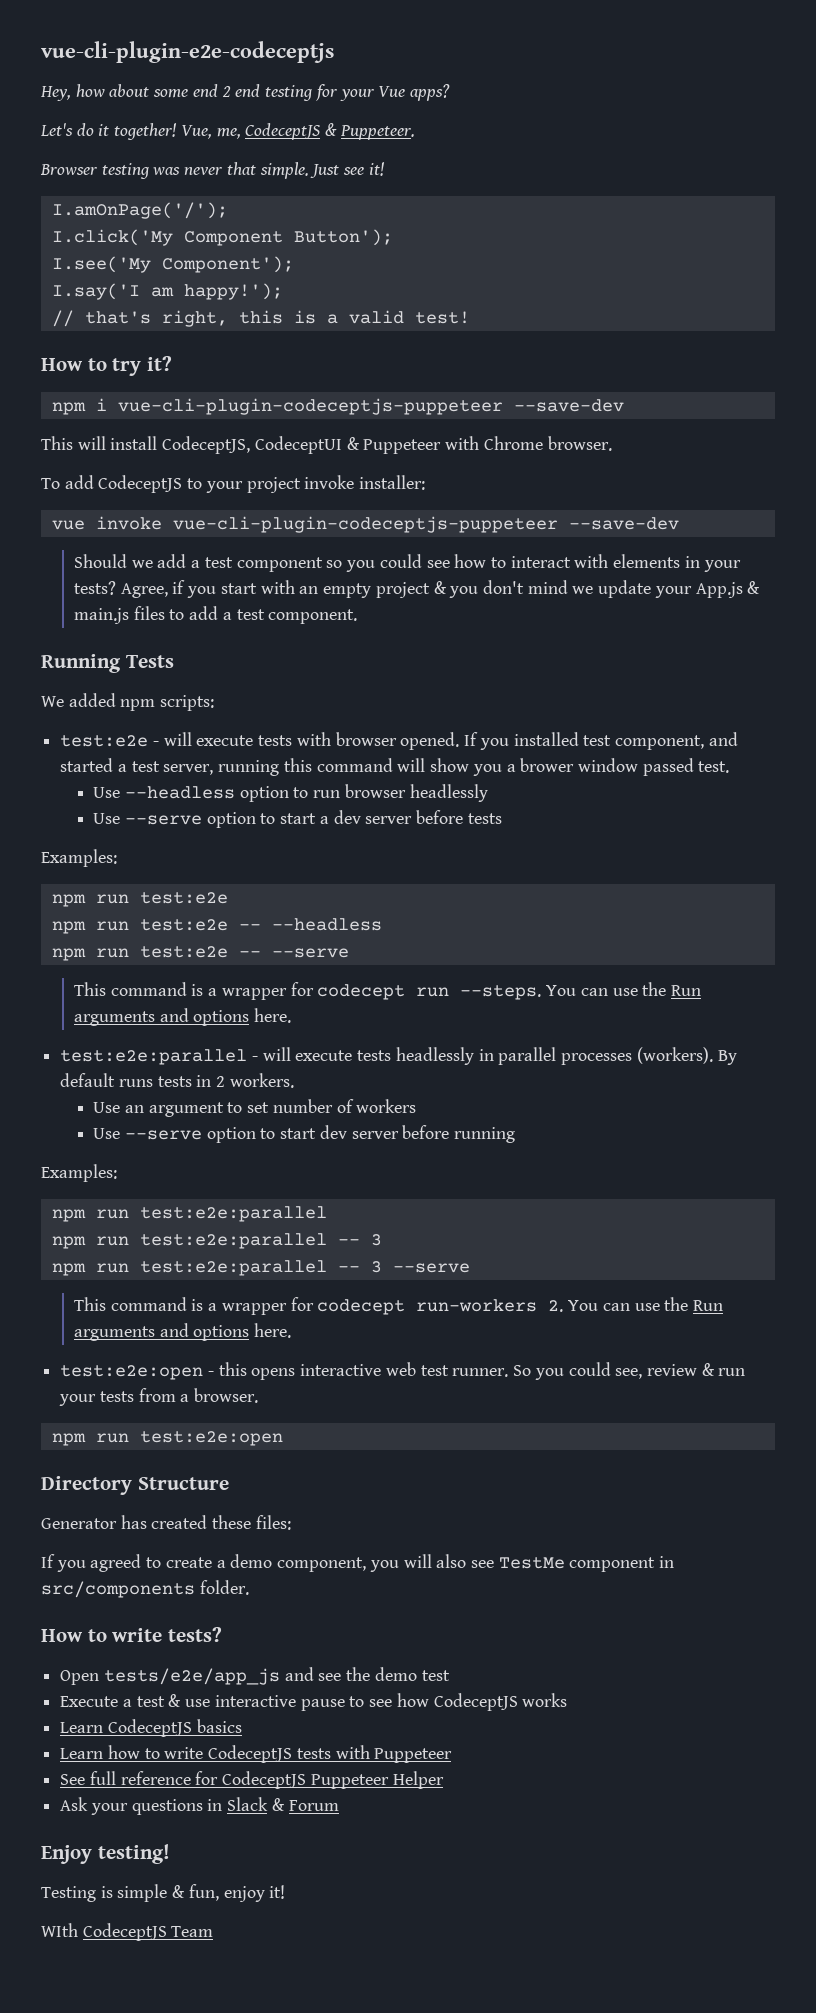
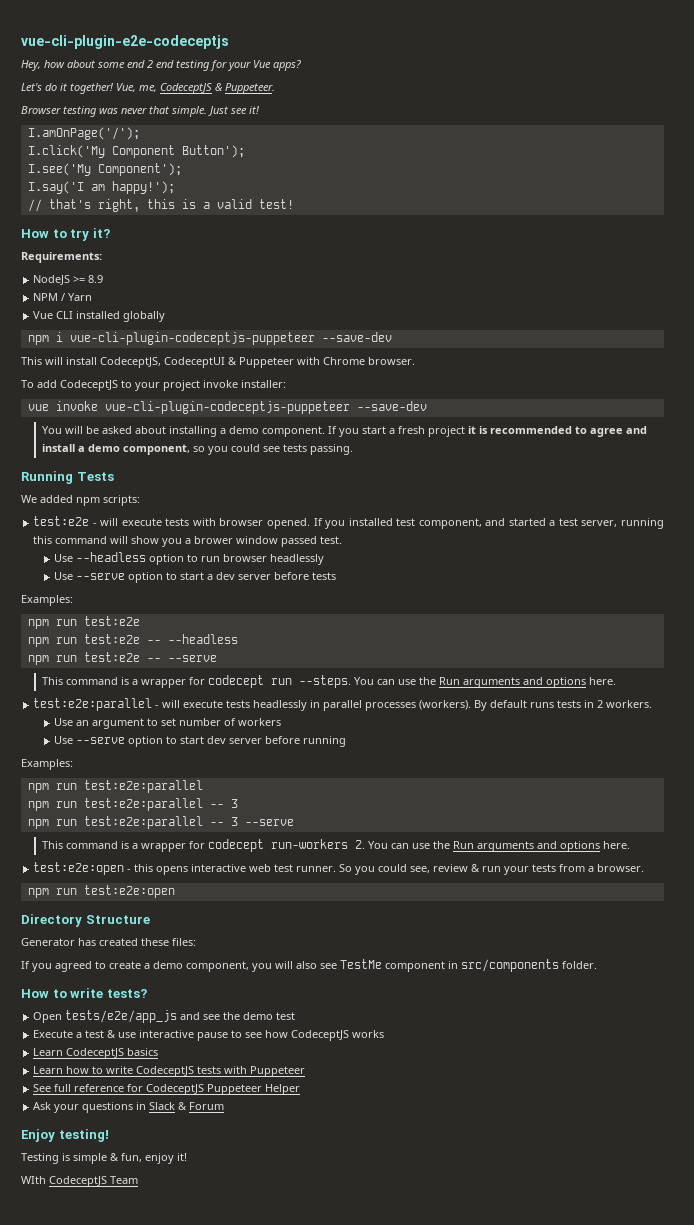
(172, 363) none -> [21,252,102,263] [33,275,104,285] [33,293,93,301] [33,311,166,322] // Requirements: // NodeJS >= 8.9 // NPM / Yarn // Vue CLI installed globally
[74,554,741,572] [74,580,761,598] [74,606,358,624] Should we add a test component so you could see how to interact with elements in your tests? Agree, if you start with an empty project & you don't mind we update your App.js & main.js files to add a test component. -> [41,426,647,437] [41,444,353,455] You will be asked about installing a demo component. If you start a fresh project it is recommended to agree and install a demo component, so you could see tests passing.

